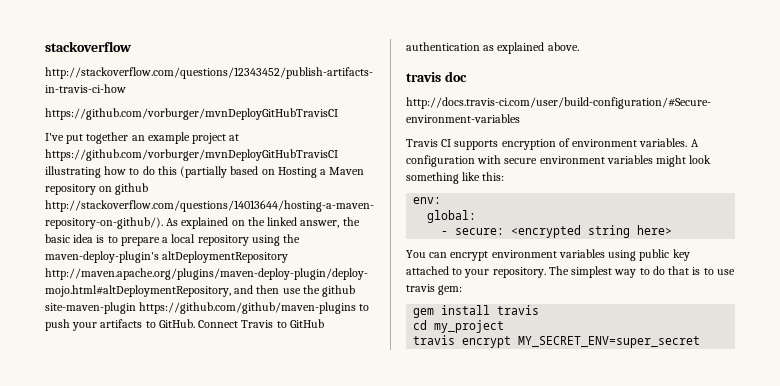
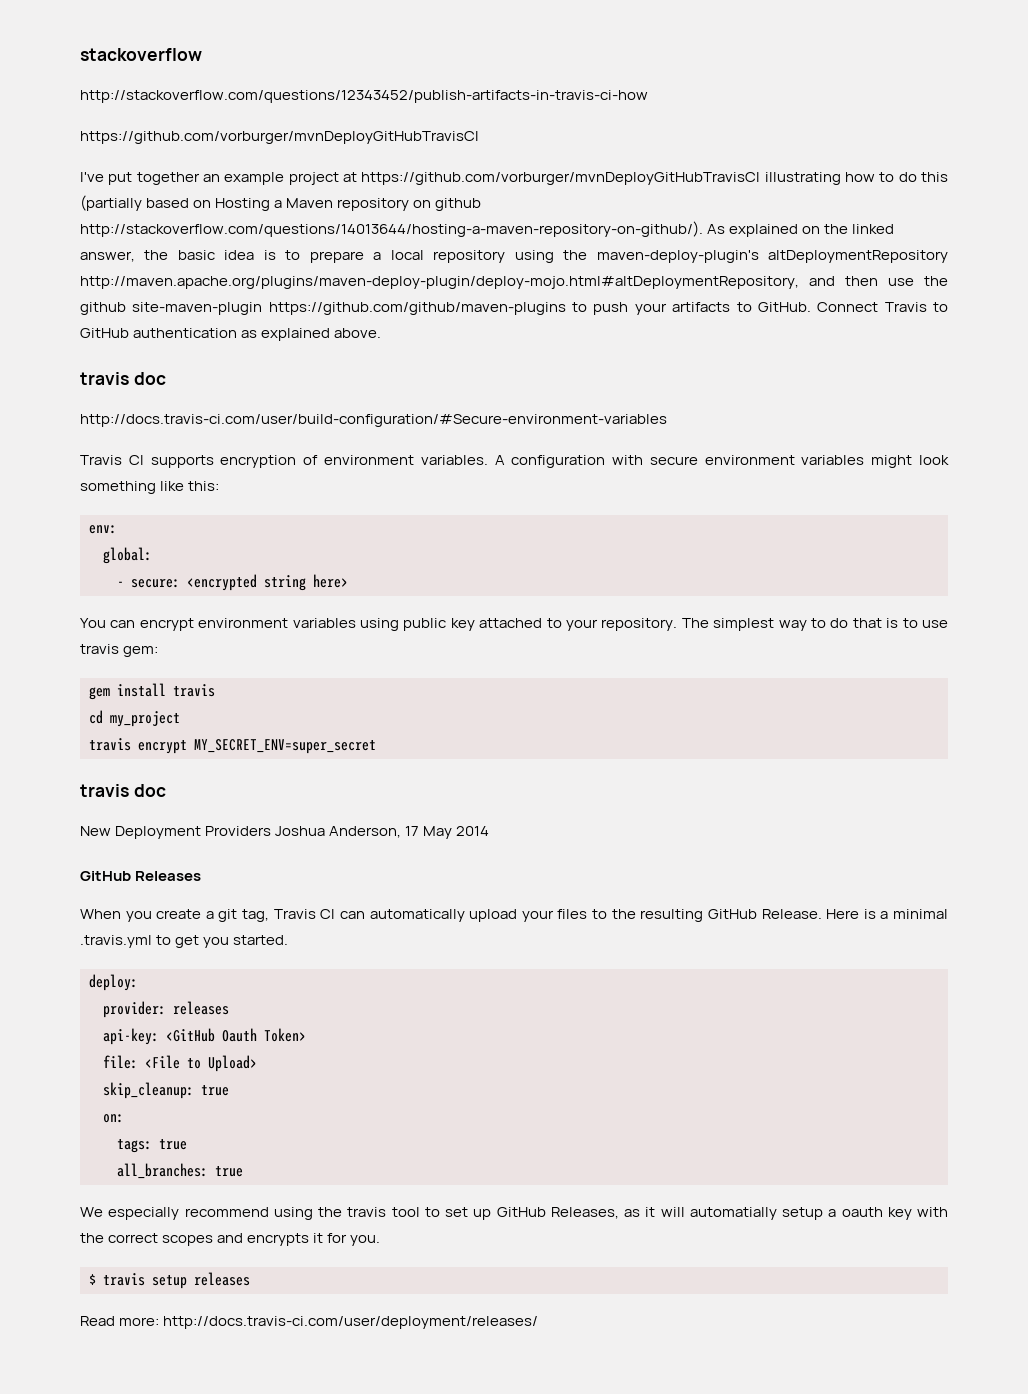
(701, 342) none -> [80,784,166,797] [80,826,490,839] [80,871,202,881] [80,909,948,922] [80,935,289,948] [89,974,138,991] [103,1001,229,1018] [103,1028,306,1045] [103,1055,257,1072] [103,1082,229,1099] [103,1114,124,1123] [117,1139,187,1153] [117,1163,243,1179] [80,1207,948,1220] [80,1233,381,1246] [89,1272,250,1289] [80,1316,539,1329] // travis doc // New Deployment Providers Joshua Anderson, 17 May 2014 // GitHub Releases // When you create a git tag, Travis CI can automatically upload your files to the resulting GitHub Release. Here is a minimal .travis.yml to get you started. // deploy: // provider: releases // api-key: <GitHub Oauth Token> // file: <File to Upload> // skip_cleanup: true // on: // tags: true // all_branches: true // We especially recommend using the travis tool to set up GitHub Releases, as it will automatially setup a oauth key with the correct scopes and encrypts it for you. // $ travis setup releases // Read more: http://docs.travis-ci.com/user/deployment/releases/

